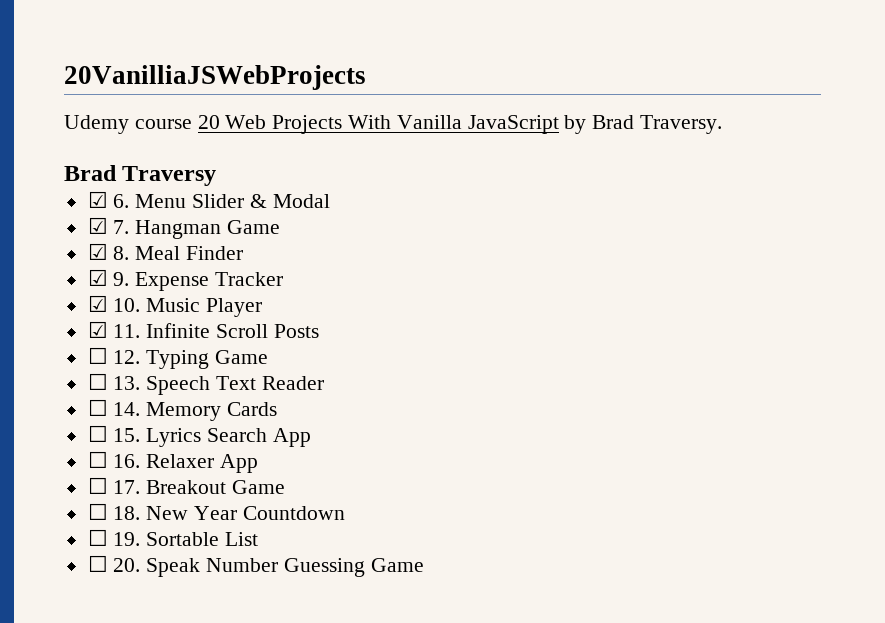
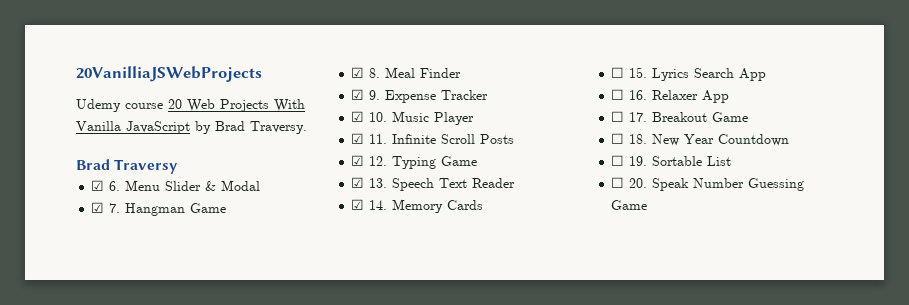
[87,347,108,364] ☐ -> [351,155,365,166] ☑
[87,373,108,390] ☐ -> [351,177,365,188] ☑
[87,399,108,416] ☐ -> [351,199,365,210] ☑

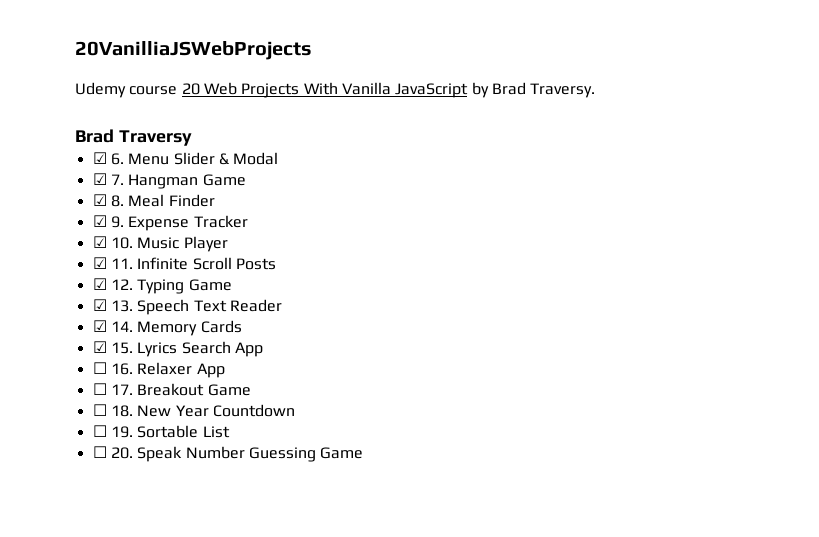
[611,67,625,78] ☐ -> [92,341,107,353] ☑

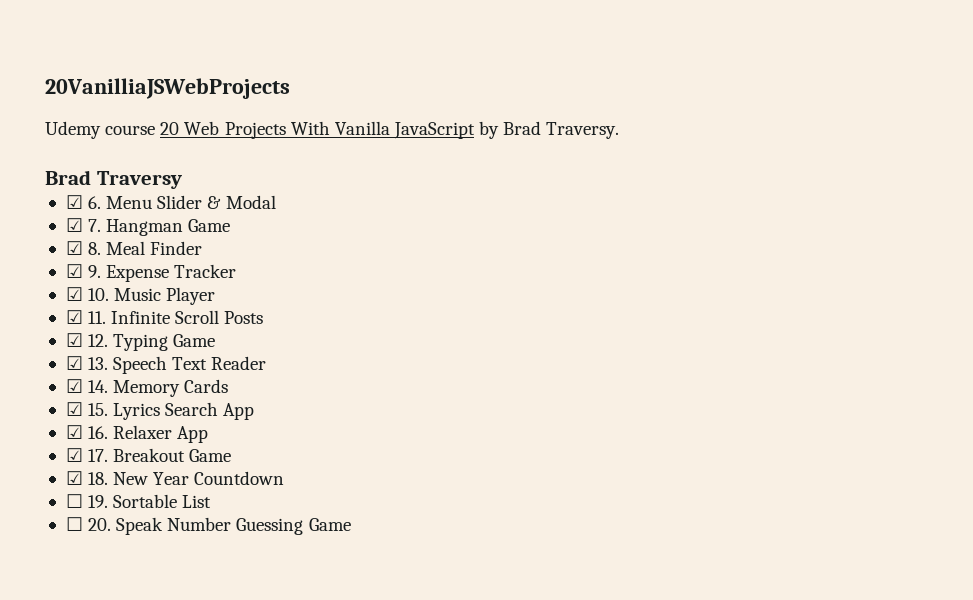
[92,362,107,374] ☐ -> [65,425,83,439] ☑
[92,383,107,395] ☐ -> [65,448,83,462] ☑
[92,404,107,416] ☐ -> [65,471,83,485] ☑

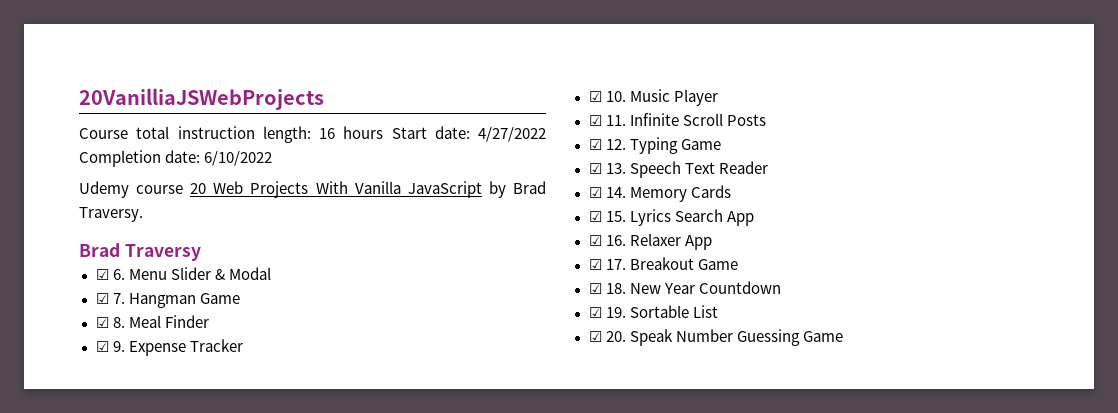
(290, 88) none -> [79,126,546,143] [79,150,273,167] // Course total instruction length: 16 hours Start date: 4/27/2022 Completion date: 6/10/2022
[65,494,83,508] ☐ -> [588,307,602,318] ☑
[65,517,83,531] ☐ -> [588,331,602,342] ☑

